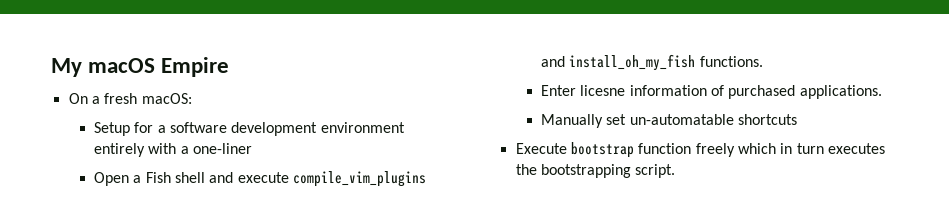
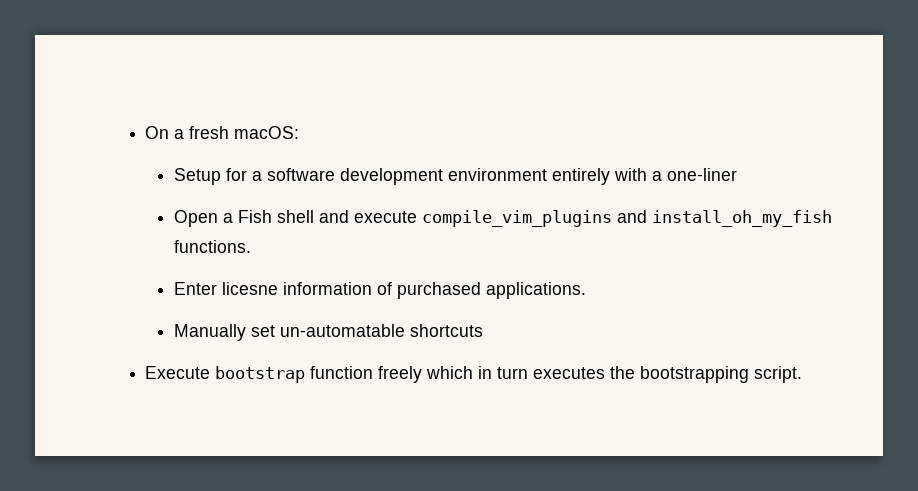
[51,57,230,77] My macOS Empire // -> (145, 132) none

